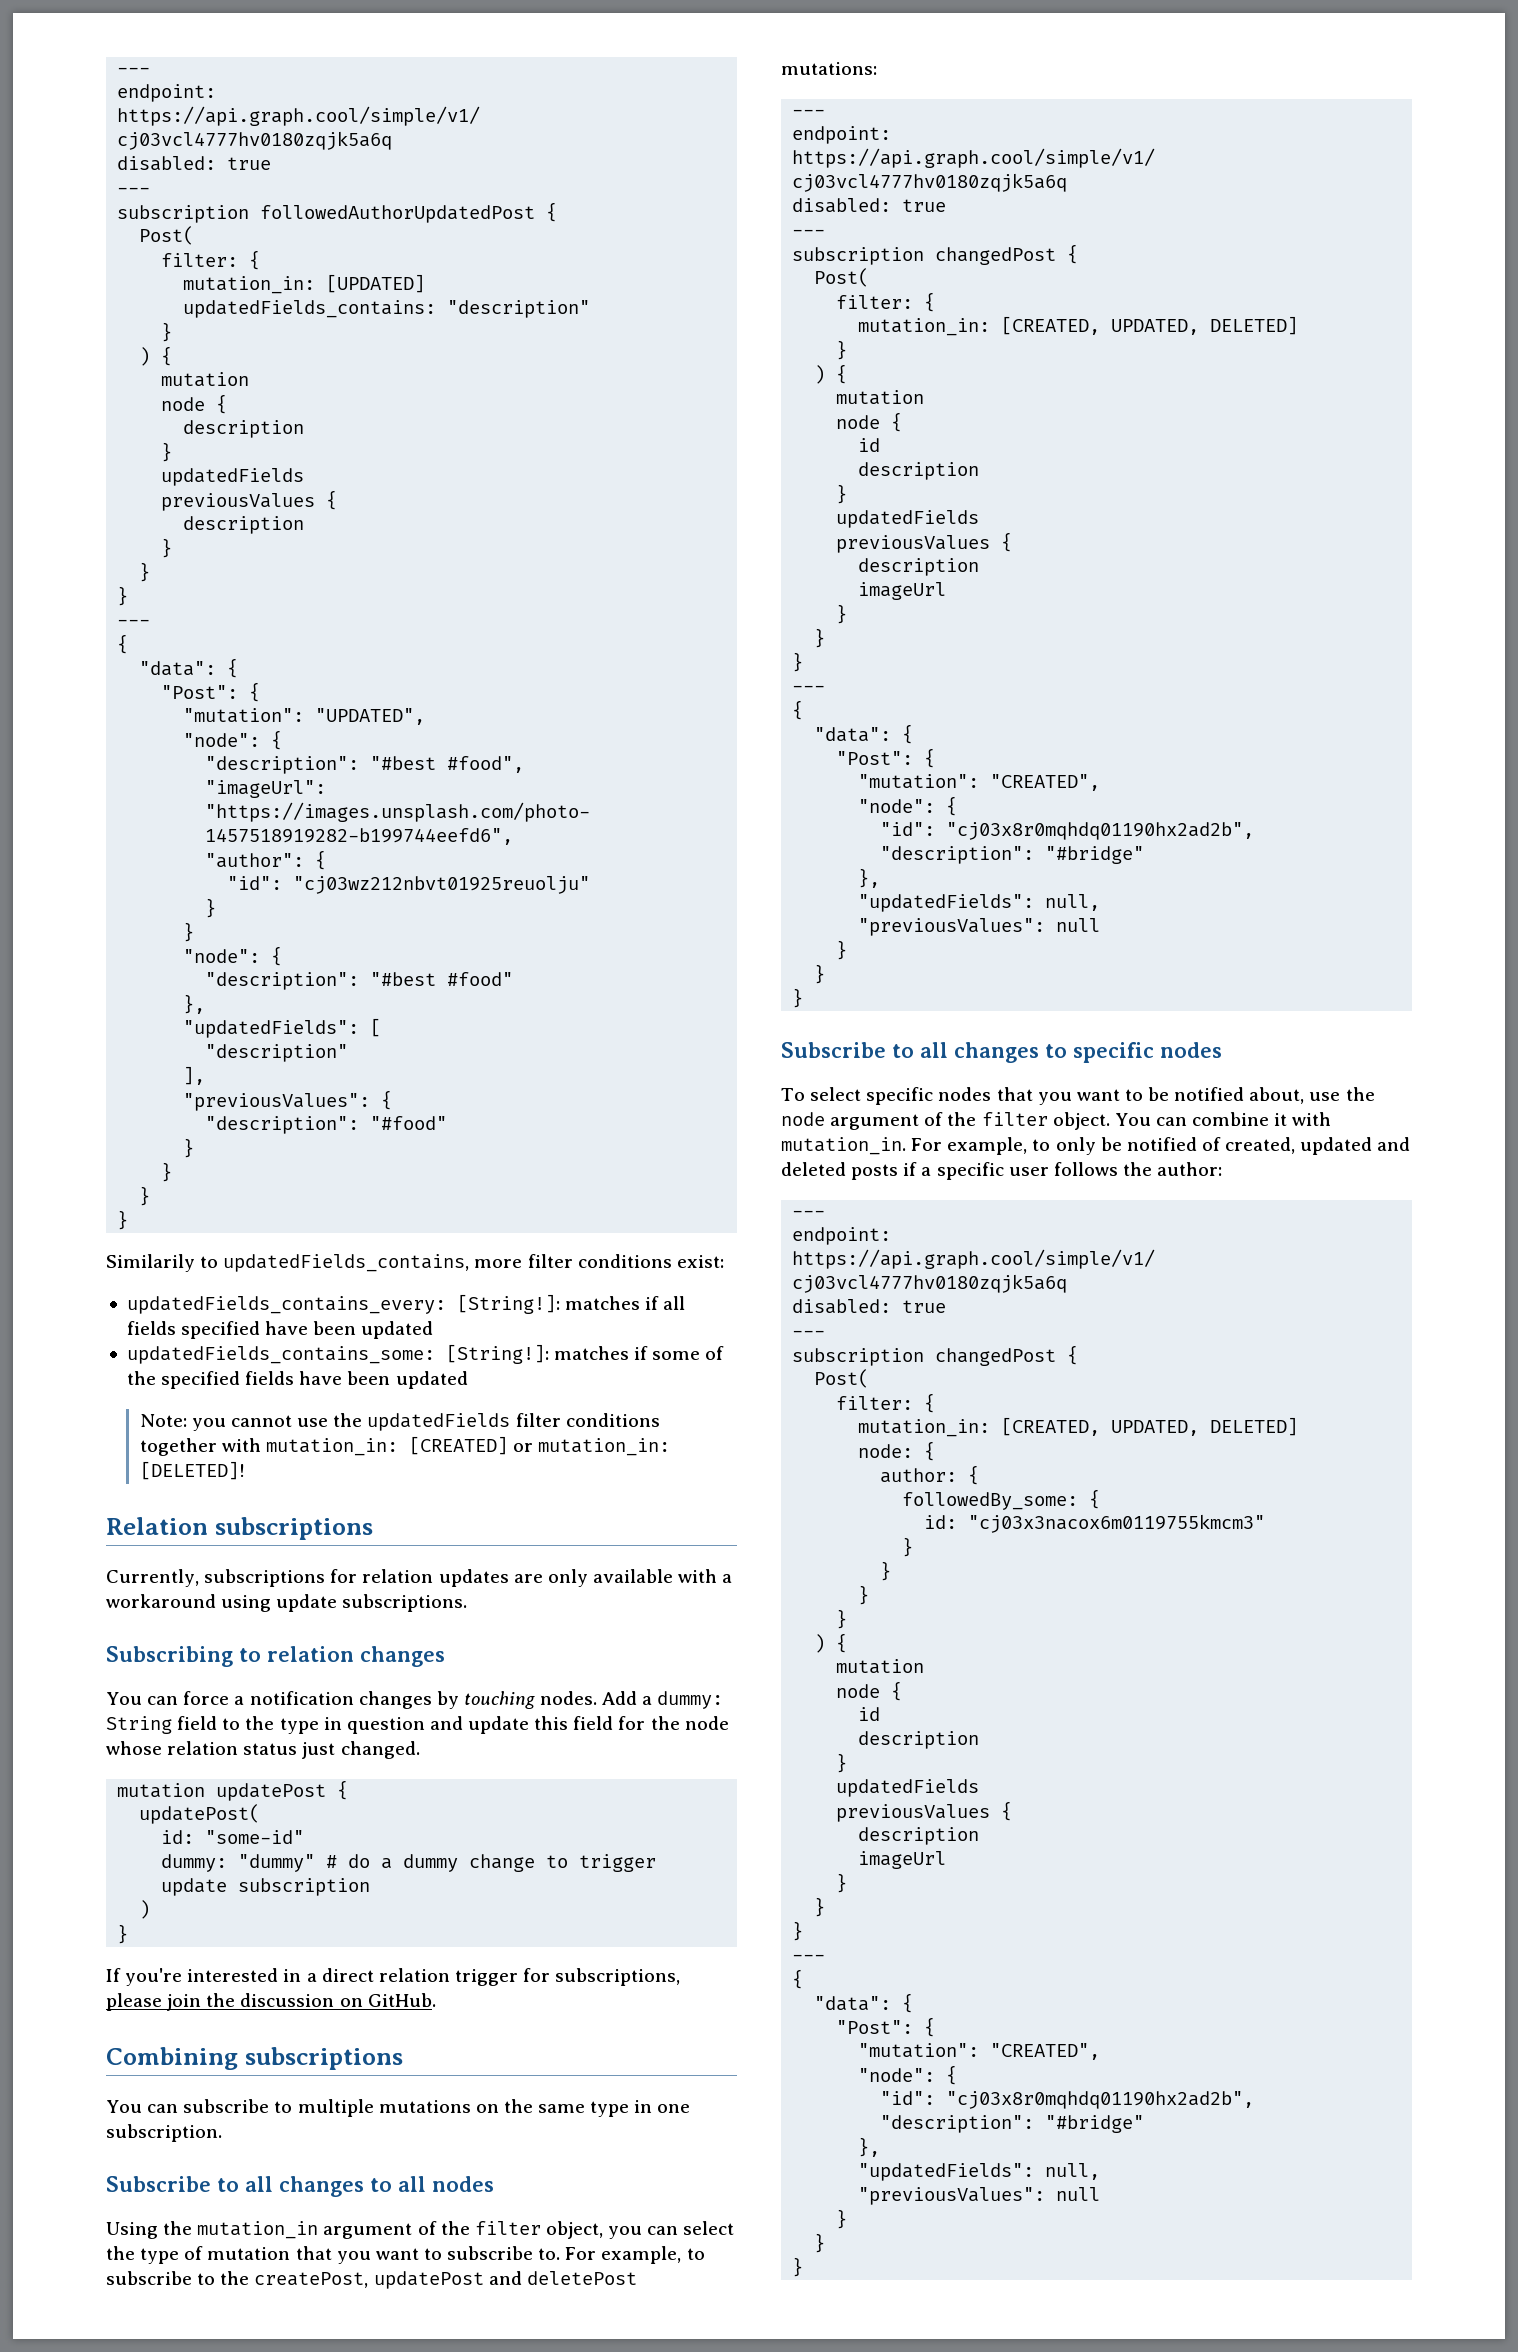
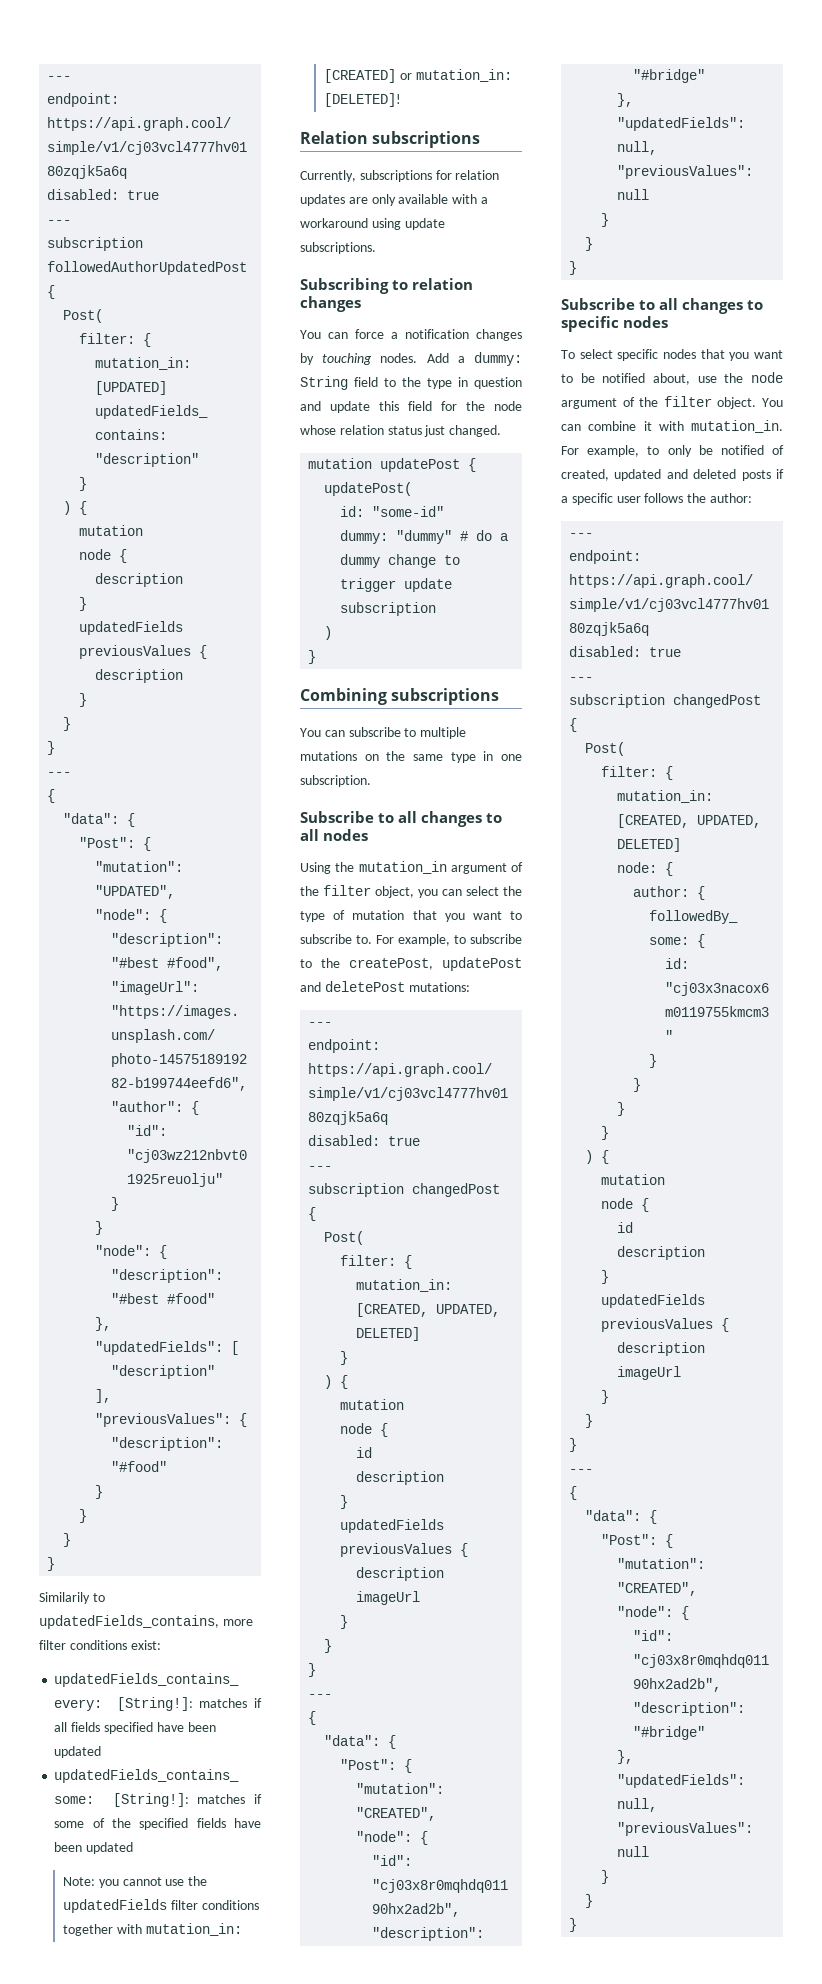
[106,1968,681,1986] [106,1993,436,2011] // If you're interested in a direct relation trigger for subscriptions, please join the discussion on GitHub. -> (317, 657) none

